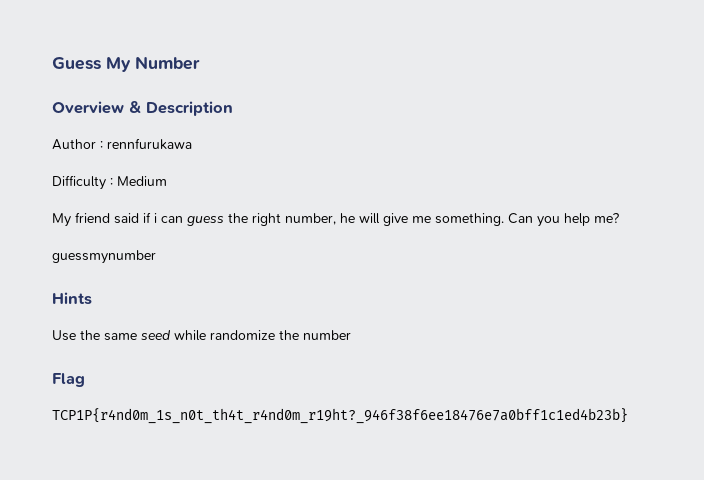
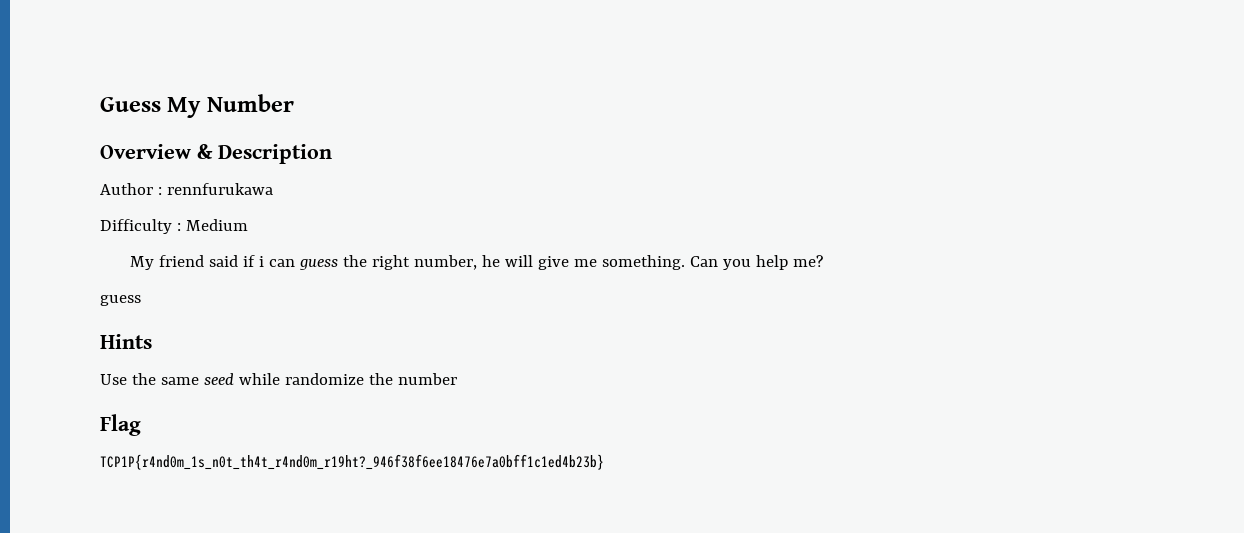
[52,250,156,264] guessmynumber -> [100,295,141,306] guess

